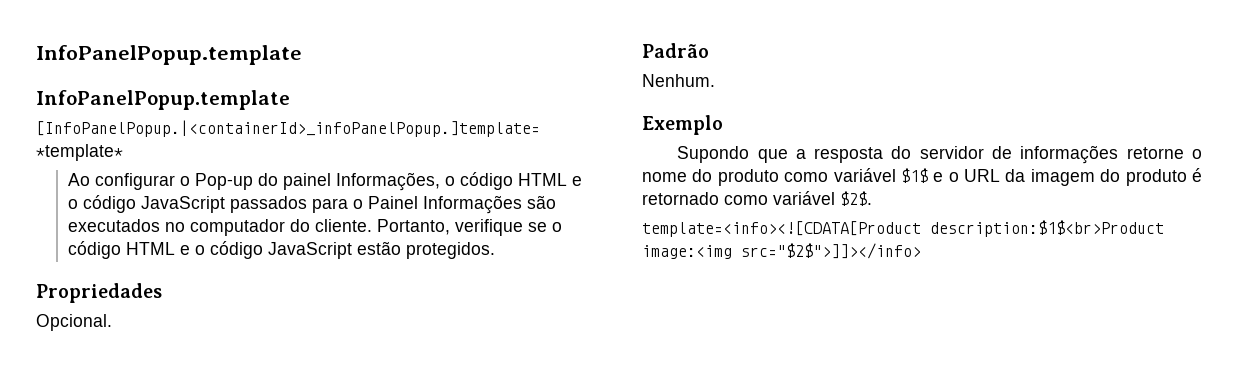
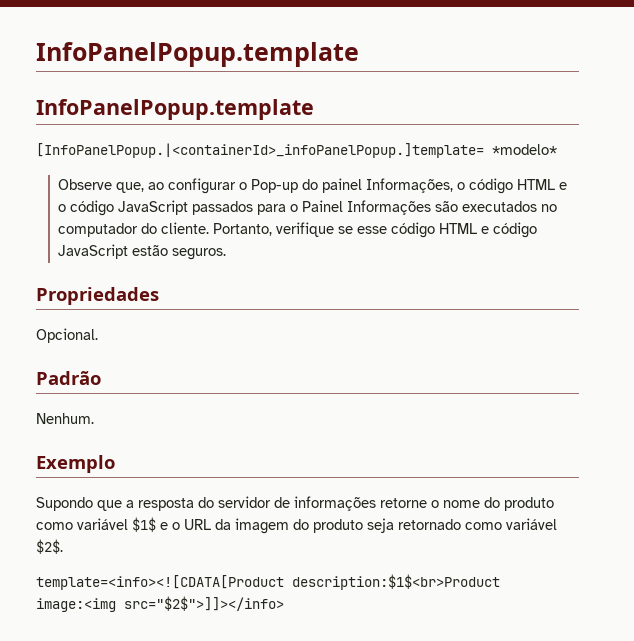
[36,144,123,161] [67,173,90,186] *template* // Ao -> [492,144,557,155] [58,179,165,193] *modelo* // Observe que, ao
[551,222,562,232] [67,241,205,259] o código HTML e o -> [357,222,490,238] esse código HTML e
[405,242,495,259] protegidos. -> [172,248,227,260] seguros.
[1191,168,1202,182] é -> [367,518,394,533] seja

